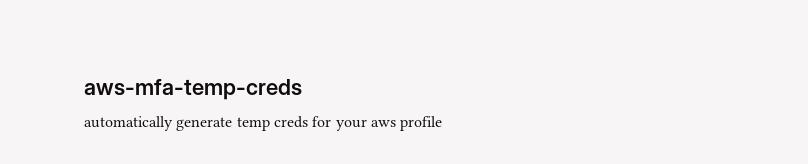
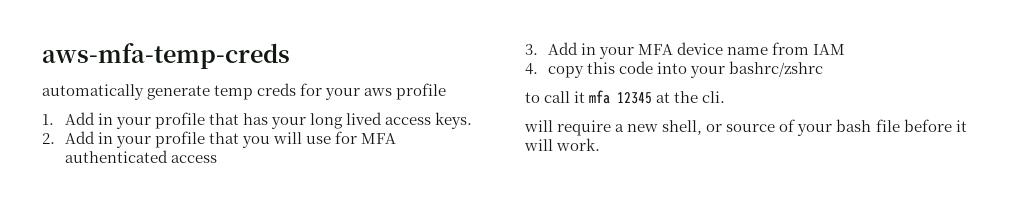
(443, 123) none -> [42,112,473,129] [42,131,397,148] [64,150,217,163] [525,42,846,59] [525,61,824,78] [525,90,726,104] [524,119,967,136] [524,138,601,151] // 1. Add in your profile that has your long lived access keys. // 2. Add in your profile that you will use for MFA authenticated access // 3. Add in your MFA device name from IAM // 4. copy this code into your bashrc/zshrc // to call it mfa 12345 at the cli. // will require a new shell, or source of your bash file before it will work.

